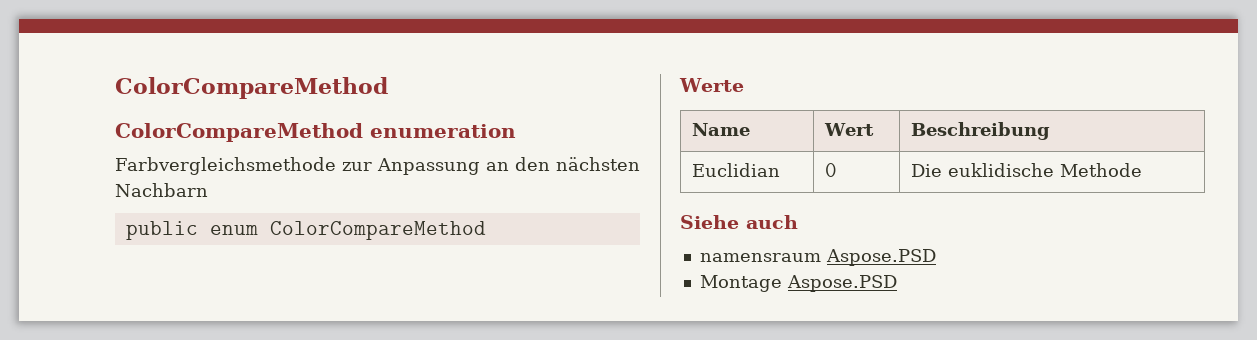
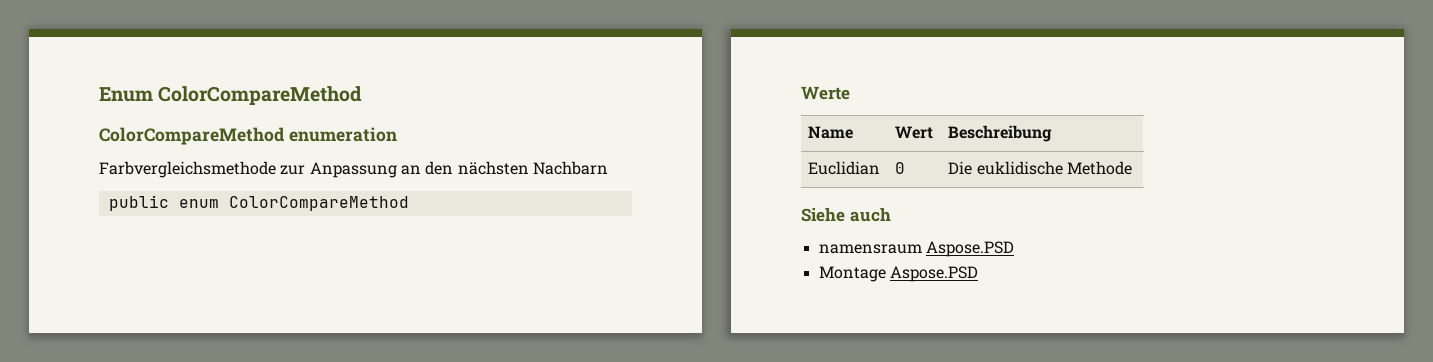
(115, 88) none -> [99,87,153,102] Enum

